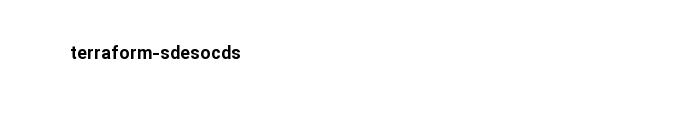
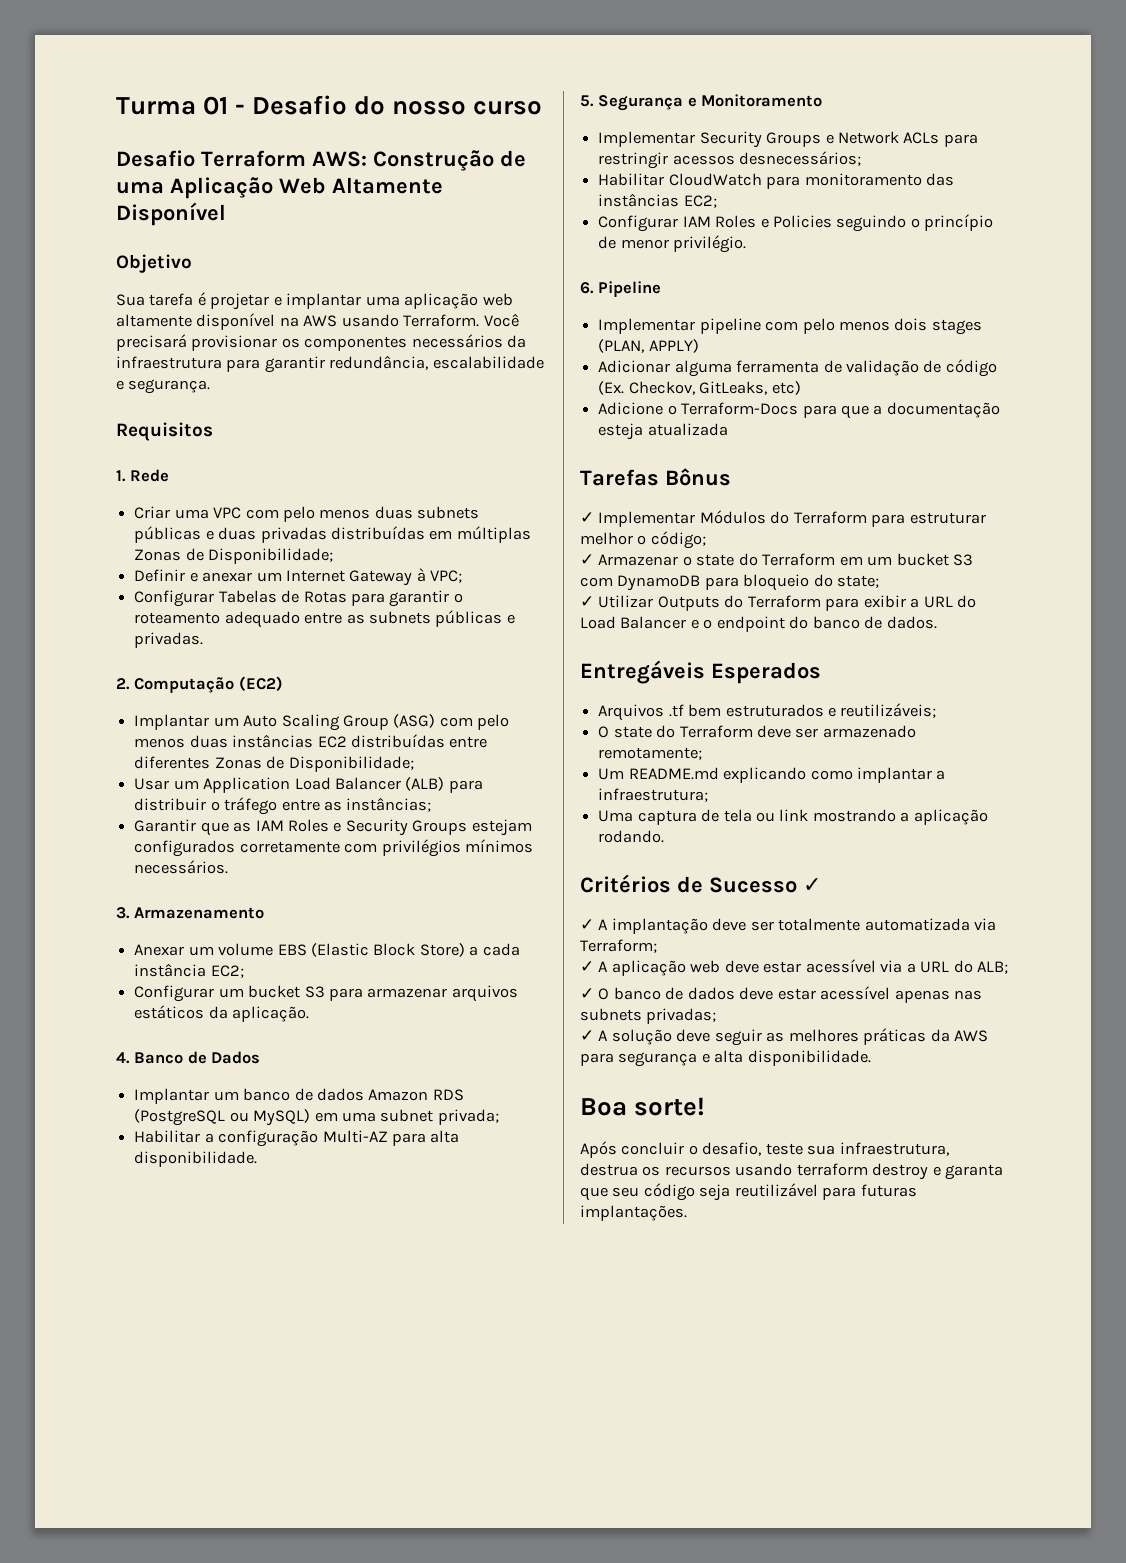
[70,45,241,59] terraform-sdesocds -> [116,95,543,115] [116,150,526,172] [116,177,443,199] [116,202,226,226] [116,254,192,273] [116,292,513,310] [116,313,519,330] [116,334,527,351] [116,355,544,373] [116,379,211,394] [116,422,213,441] [116,469,170,482] [134,506,480,522] [134,526,531,543] [134,548,334,564] [134,568,463,586] [134,590,463,607] [134,610,515,628] [134,632,204,648] [116,676,283,693] [134,714,510,731] [134,734,488,748] [134,756,414,772] [134,777,483,793] [134,797,432,815] [134,819,532,836] [134,839,533,857] [134,860,229,874] [116,907,265,919] [134,943,520,957] [134,963,244,978] [134,985,518,1002] [134,1005,310,1022] [116,1051,261,1064] [134,1088,464,1104] [134,1109,499,1126] [134,1130,460,1147] [134,1151,258,1167] [580,94,823,111] [598,131,978,148] [598,151,862,169] [598,173,954,189] [598,193,717,208] [598,214,994,232] [598,235,747,253] [580,281,662,297] [598,318,982,335] [598,339,699,353] [598,359,997,377] [598,381,801,395] [598,402,1000,419] [598,423,728,440] [580,468,731,486] [580,510,986,527] [580,531,706,549] [580,553,974,566] [580,574,880,591] [580,595,977,611] [580,616,937,632] [580,660,821,684] [598,703,937,721] [598,725,916,738] [598,747,703,760] [598,767,946,783] [598,788,709,802] [598,809,988,825] [598,830,665,843] [580,874,821,893] [580,918,997,934] [580,939,657,953] [580,959,1009,976] [580,986,983,1003] [580,1008,717,1024] [580,1028,989,1046] [580,1050,871,1067] [580,1097,706,1116] [580,1141,949,1158] [580,1163,1004,1180] [580,1183,917,1201] [580,1205,687,1221] Turma 01 - Desafio do nosso curso // Desafio Terraform AWS: Construção de uma Aplicação Web Altamente Disponível // Objetivo // Sua tarefa é projetar e implantar uma aplicação web altamente disponível na AWS usando Terraform. Você precisará provisionar os componentes necessários da infraestrutura para garantir redundância, escalabilidade e segurança. // Requisitos // 1. Rede // Criar uma VPC com pelo menos duas subnets públicas e duas privadas distribuídas em múltiplas Zonas de Disponibilidade; // Definir e anexar um Internet Gateway à VPC; // Configurar Tabelas de Rotas para garantir o roteamento adequado entre as subnets públicas e privadas. // 2. Computação (EC2) // Implantar um Auto Scaling Group (ASG) com pelo menos duas instâncias EC2 distribuídas entre diferentes Zonas de Disponibilidade; // Usar um Application Load Balancer (ALB) para distribuir o tráfego entre as instâncias; // Garantir que as IAM Roles e Security Groups estejam configurados corretamente com privilégios mínimos necessários. // 3. Armazenamento // Anexar um volume EBS (Elastic Block Store) a cada instância EC2; // Configurar um bucket S3 para armazenar arquivos estáticos da aplicação. // 4. Banco de Dados // Implantar um banco de dados Amazon RDS (PostgreSQL ou MySQL) em uma subnet privada; // Habilitar a configuração Multi-AZ para alta disponibilidade. // 5. Segurança e Monitoramento // Implementar Security Groups e Network ACLs para restringir acessos desnecessários; // Habilitar CloudWatch para monitoramento das instâncias EC2; // Configurar IAM Roles e Policies seguindo o princípio de menor privilégio. // 6. Pipeline // Implementar pipeline com pelo menos dois stages (PLAN, APPLY) // Adicionar alguma ferramenta de validação de código (Ex. Checkov, GitLeaks, etc) // Adicione o Terraform-Docs para que a documentação esteja atualizada // Tarefas Bônus // ✓ Implementar Módulos do Terraform para estruturar melhor o código; // ✓ Armazenar o state do Terraform em um bucket S3 com DynamoDB para bloqueio do state; // ✓ Utilizar Outputs do Terraform para exibir a URL do Load Balancer e o endpoint do banco de dados. // Entregáveis Esperados // Arquivos .tf bem estruturados e reutilizáveis; // O state do Terraform deve ser armazenado remotamente; // Um README.md explicando como implantar a infraestrutura; // Uma captura de tela ou link mostrando a aplicação rodando. // Critérios de Sucesso ✓ // ✓ A implantação deve ser totalmente automatizada via Terraform; // ✓ A aplicação web deve estar acessível via a URL do ALB; // ✓ O banco de dados deve estar acessível apenas nas subnets privadas; // ✓ A solução deve seguir as melhores práticas da AWS para segurança e alta disponibilidade. // Boa sorte! // Após concluir o desafio, teste sua infraestrutura, destrua os recursos usando terraform destroy e garanta que seu código seja reutilizável para futuras implantações.

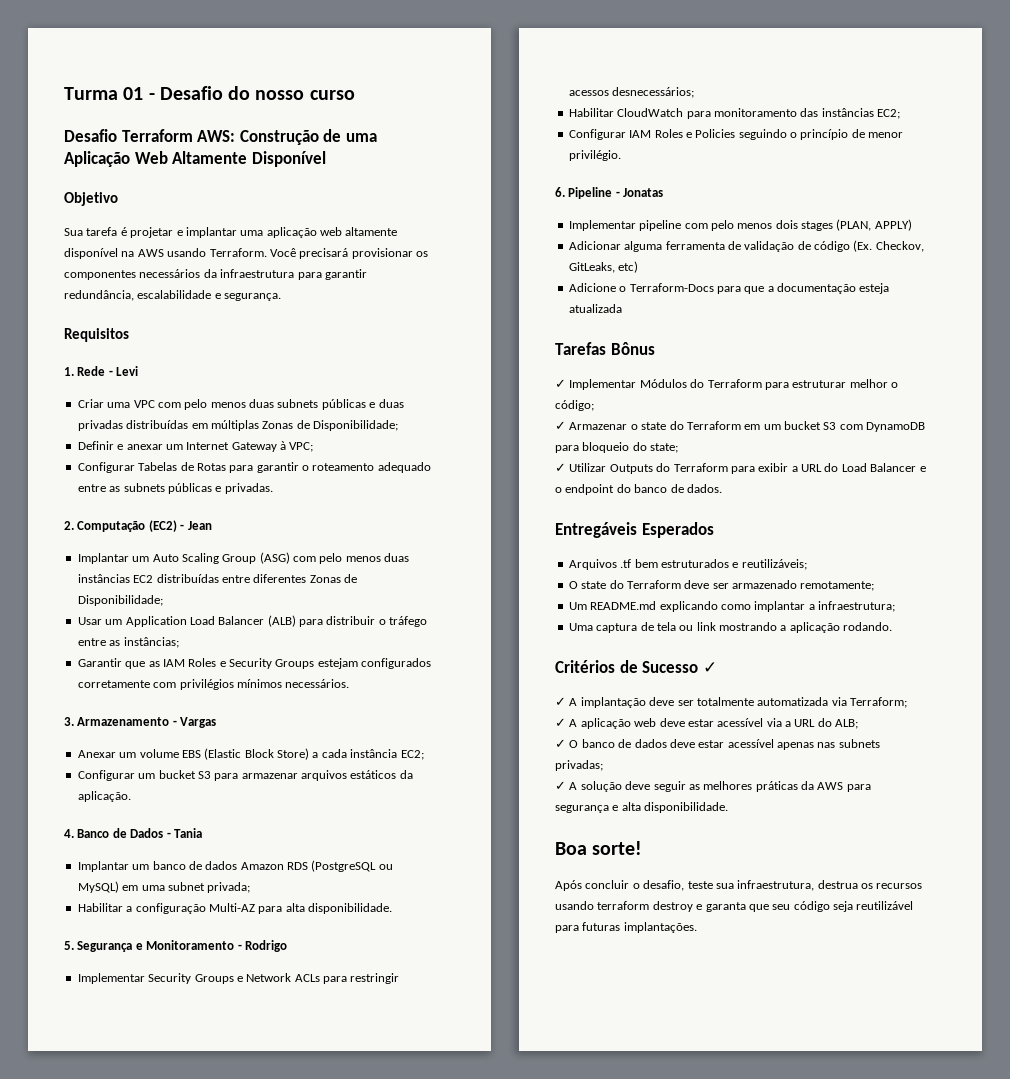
(170, 475) none -> [108,366,139,376] - Levi
(283, 683) none -> [180,521,212,530] - Jean
(265, 913) none -> [172,717,217,728] - Vargas
(261, 1057) none -> [166,828,202,838] - Tania
(823, 100) none -> [237,940,287,952] - Rodrigo
(662, 289) none -> [615,188,664,197] - Jonatas

